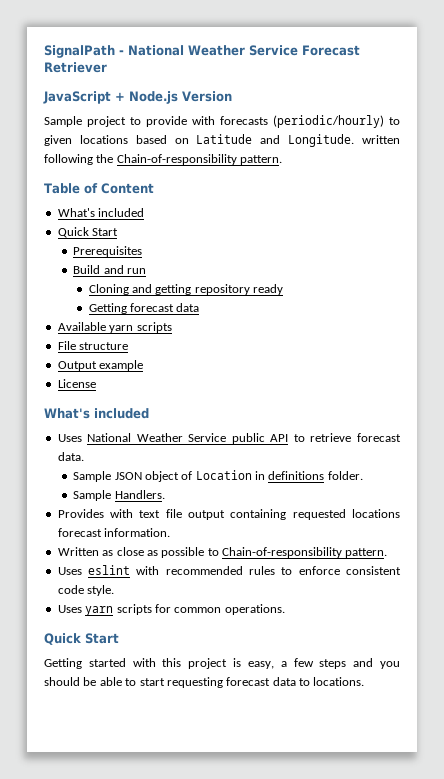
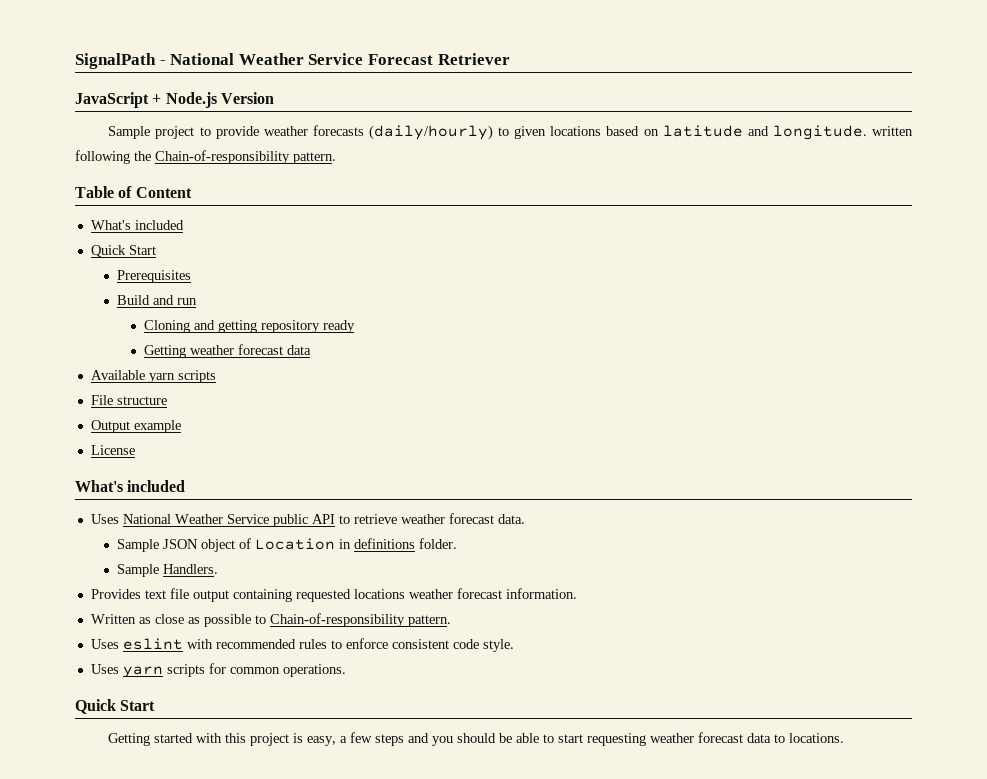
[192,115,384,128] with forecasts (periodic/hourly) -> [263,125,494,140] weather forecasts (daily/hourly)
[196,134,355,147] Latitude and Longitude. -> [662,125,867,140] latitude and longitude.
(127, 308) none -> [189,345,234,355] weather
(352, 437) none -> [400,514,445,524] weather
[110,509,134,518] with -> (141, 594) none
(400, 513) none -> [408,589,453,599] weather
(223, 682) none -> [650,733,695,743] weather

